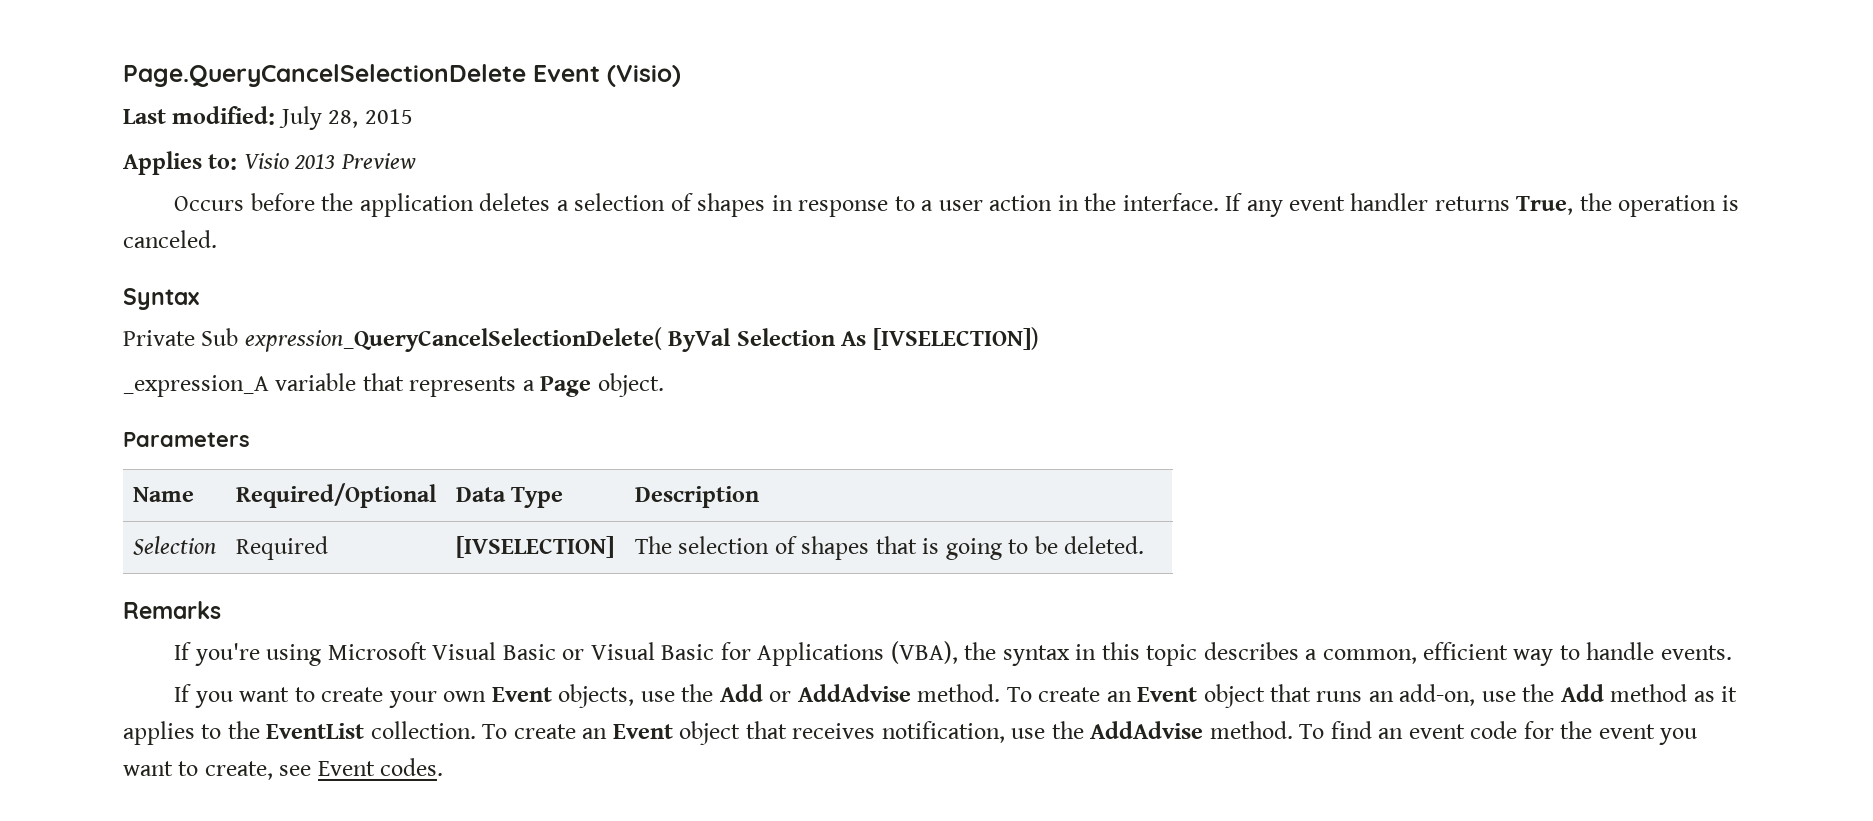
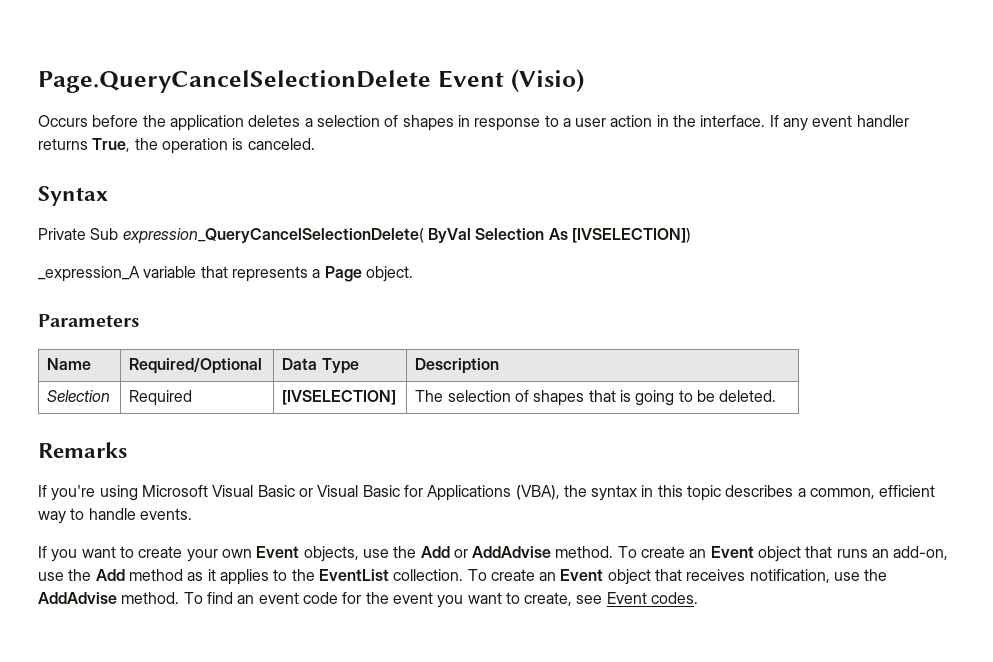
[123,106,413,130] [123,151,416,175] // Last modified: July 28, 2015 // Applies to: Visio 2013 Preview -> (584, 81) none

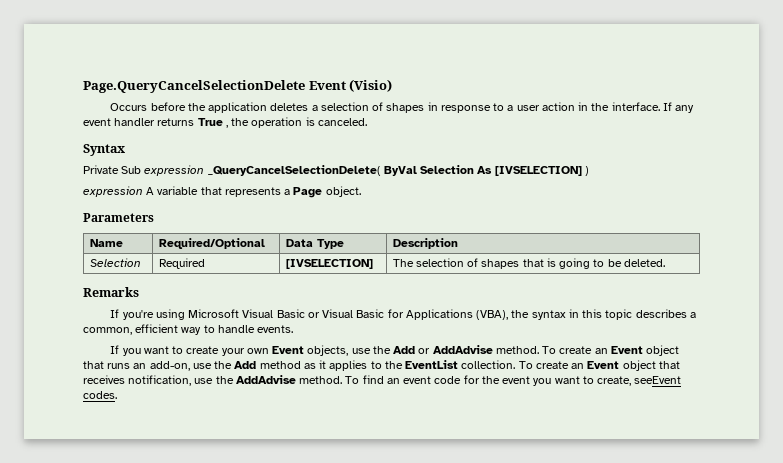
[92,138,131,152] True, -> [197,118,228,128] True ,
[122,228,424,244] expression_QueryCancelSelectionDelete( -> [144,165,381,176] expression _QueryCancelSelectionDelete(
[571,228,691,243] [38,266,140,282] [IVSELECTION]) // _expression_A -> [494,166,589,176] [83,186,155,197] [IVSELECTION] ) // expression A
[576,592,647,604] see Event -> [634,376,682,384] seeEvent

